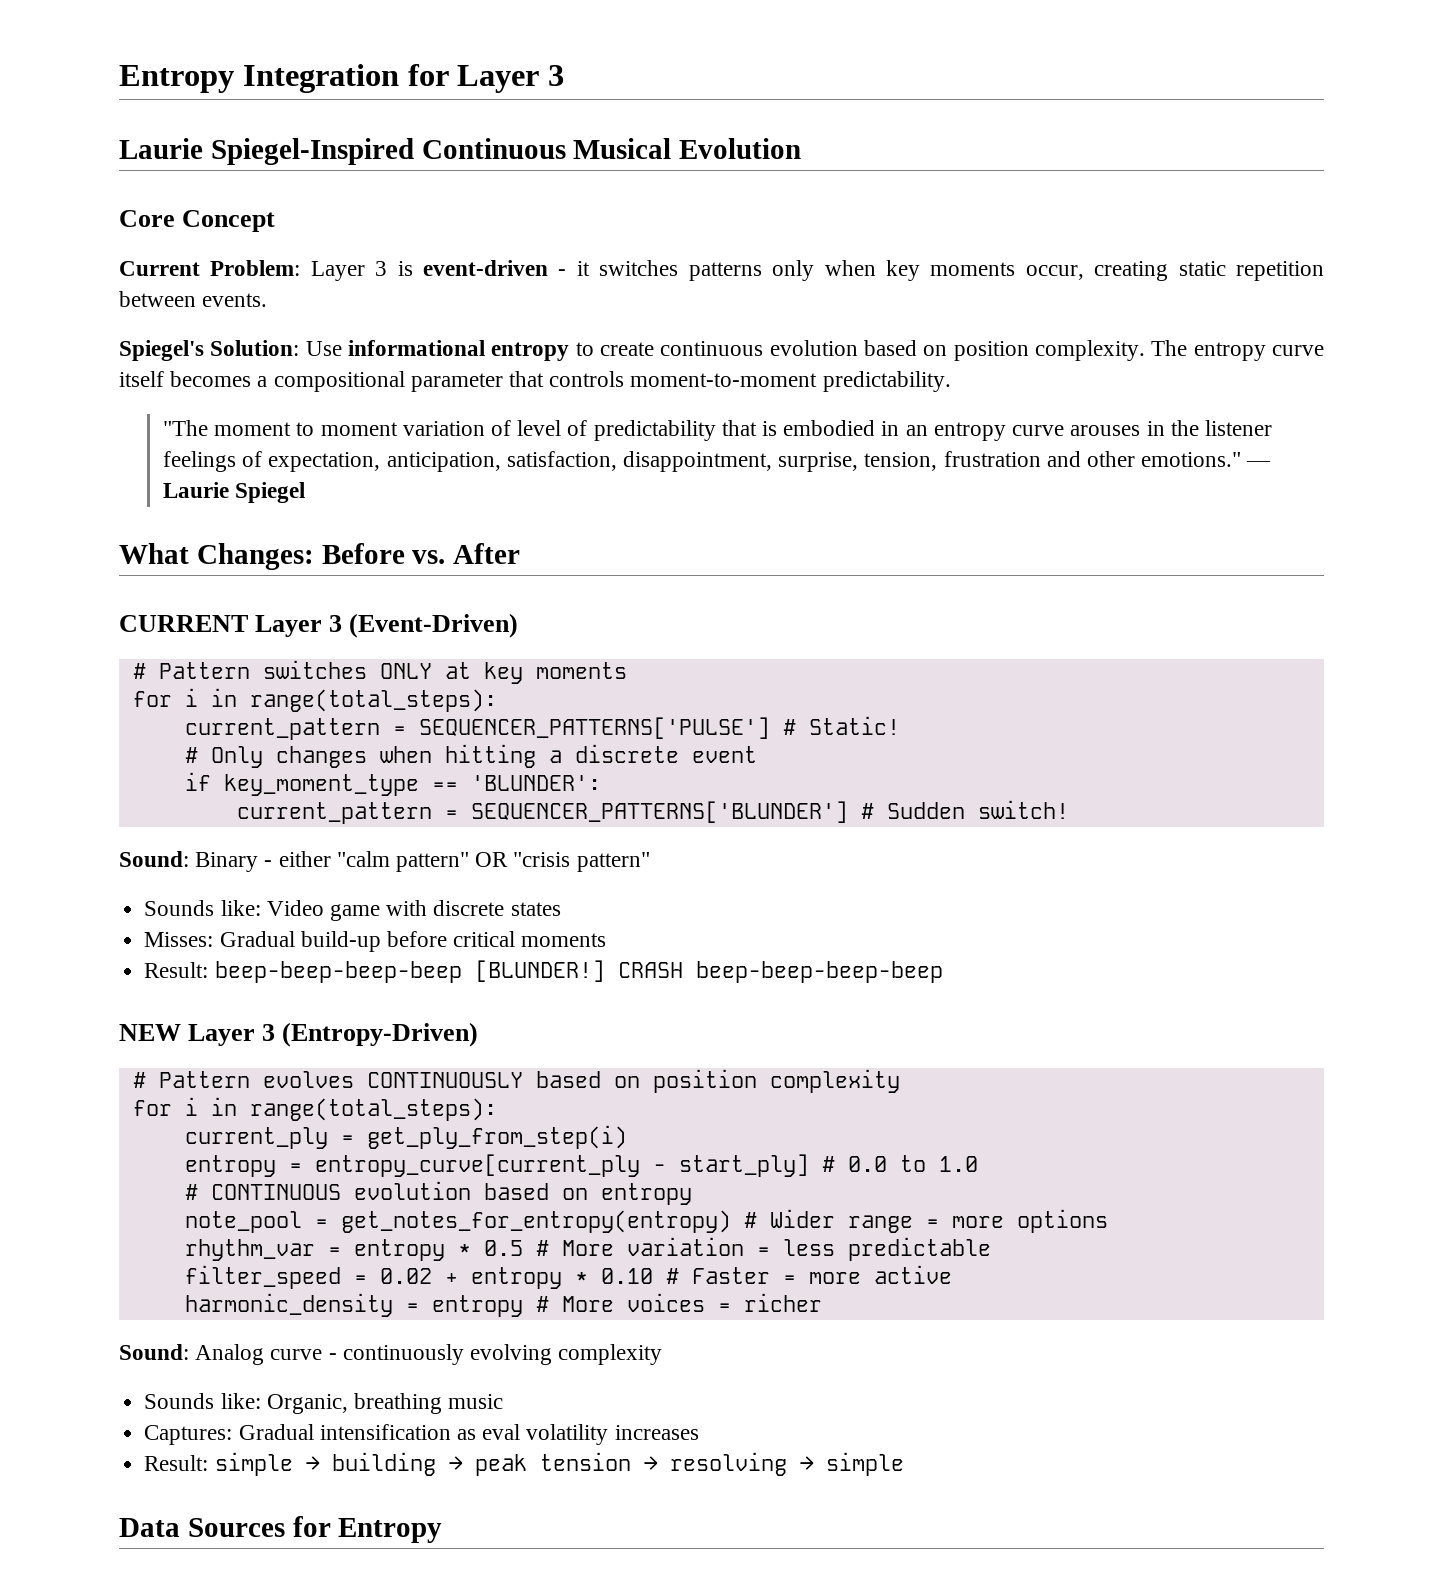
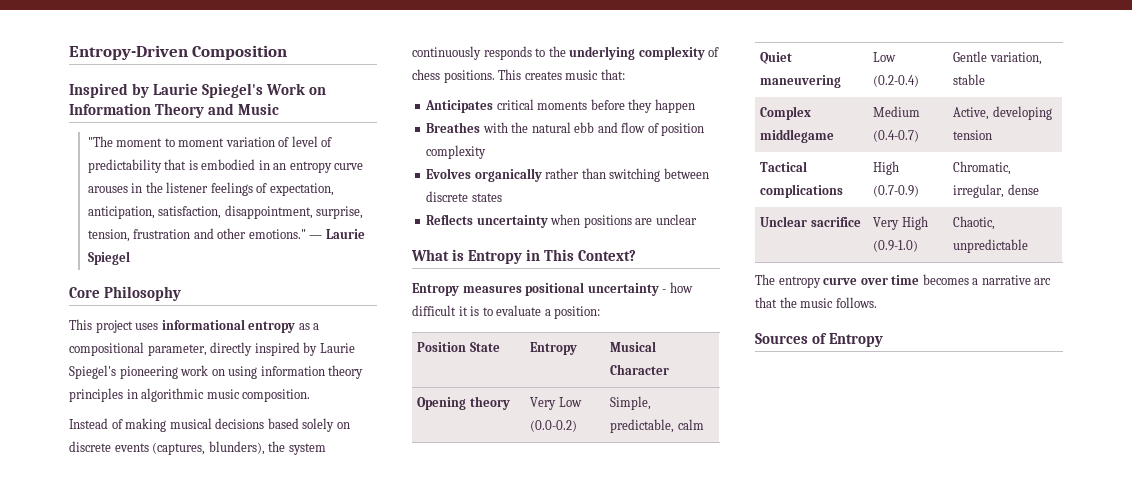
[119,64,565,93] [119,138,802,165] [119,210,276,232] [119,260,1324,281] [119,291,268,307] [119,340,1324,361] [119,371,951,392] Entropy Integration for Layer 3 // Laurie Spiegel-Inspired Continuous Musical Evolution // Core Concept // Current Problem: Layer 3 is event-driven - it switches patterns only when key moments occur, creating static repetition between events. // Spiegel's Solution: Use informational entropy to create continuous evolution based on position complexity. The entropy curve itself becomes a compositional parameter that controls moment-to-moment predictability. -> [69,45,288,60] [69,83,327,98] [69,103,280,118] Entropy-Driven Composition // Inspired by Laurie Spiegel's Work on Information Theory and Music
[119,543,521,570] [119,613,519,638] [132,660,627,684] [132,688,497,712] [184,716,900,740] [184,744,757,768] [184,772,601,796] [236,800,1069,824] [119,851,650,872] [144,900,561,921] [144,931,607,952] [144,960,943,983] [119,1022,479,1047] [132,1069,900,1093] [132,1097,497,1121] [184,1125,627,1149] [184,1154,978,1177] [184,1181,692,1205] [184,1209,1108,1233] [184,1237,991,1261] [184,1265,952,1289] [184,1293,822,1317] [119,1344,663,1365] [144,1393,504,1414] [144,1424,699,1445] [144,1452,904,1476] [119,1516,331,1537] What Changes: Before vs. After // CURRENT Layer 3 (Event-Driven) // # Pattern switches ONLY at key moments // for i in range(total_steps): // current_pattern = SEQUENCER_PATTERNS['PULSE'] # Static! // # Only changes when hitting a discrete event // if key_moment_type == 'BLUNDER': // current_pattern = SEQUENCER_PATTERNS['BLUNDER'] # Sudden switch! // Sound: Binary - either "calm pattern" OR "crisis pattern" // Sounds like: Video game with discrete states // Misses: Gradual build-up before critical moments // Result: beep-beep-beep-beep [BLUNDER!] CRASH beep-beep-beep-beep // NEW Layer 3 (Entropy-Driven) // # Pattern evolves CONTINUOUSLY based on position complexity // for i in range(total_steps): // current_ply = get_ply_from_step(i) // entropy = entropy_curve[current_ply - start_ply] # 0.0 to 1.0 // # CONTINUOUS evolution based on entropy // note_pool = get_notes_for_entropy(entropy) # Wider range = more options // rhythm_var = entropy * 0.5 # More variation = less predictable // filter_speed = 0.02 + entropy * 0.10 # Faster = more active // harmonic_density = entropy # More voices = richer // Sound: Analog curve - continuously evolving complexity // Sounds like: Organic, breathing music // Captures: Gradual intensification as eval volatility increases // Result: simple → building → peak tension → resolving → simple // Data Sources for -> [69,286,182,301] [69,319,320,333] [69,342,355,356] [69,365,364,379] [69,388,311,402] [69,418,350,432] [69,441,326,455] [412,46,720,60] [412,69,625,83] [425,99,695,113] [426,122,705,136] [426,145,487,159] [426,168,709,182] [426,191,502,202] [426,214,697,228] [411,249,637,264] [412,282,693,296] [412,305,601,319] [417,342,500,352] [530,342,578,355] [610,341,657,352] [610,364,670,375] [417,396,510,410] [530,397,582,410] [530,420,578,432] [610,396,652,410] [610,419,704,433] [760,52,793,64] [760,75,842,88] [873,52,897,62] [873,75,920,87] [953,51,1042,65] [953,74,986,85] [760,106,812,120] [760,129,835,143] [873,106,921,117] [873,130,920,142] [953,106,1052,120] [953,130,993,140] [760,161,808,172] [760,184,844,198] [873,161,900,175] [873,185,920,197] [953,161,1012,175] [953,184,1039,198] [760,216,861,227] [873,216,928,230] [873,240,919,252] [953,216,996,230] [953,239,1029,253] [755,274,1052,288] [755,297,877,308] [755,333,828,344] Core Philosophy // This project uses informational entropy as a compositional parameter, directly inspired by Laurie Spiegel's pioneering work on using information theory principles in algorithmic music composition. // Instead of making musical decisions based solely on discrete events (captures, blunders), the system continuously responds to the underlying complexity of chess positions. This creates music that: // Anticipates critical moments before they happen // Breathes with the natural ebb and flow of position complexity // Evolves organically rather than switching between discrete states // Reflects uncertainty when positions are unclear // What is Entropy in This Context? // Entropy measures positional uncertainty - how difficult it is to evaluate a position: // Position State | Entropy | Musical Character // Opening theory | Very Low (0.0-0.2) | Simple, predictable, calm // Quiet maneuvering | Low (0.2-0.4) | Gentle variation, stable // Complex middlegame | Medium (0.4-0.7) | Active, developing tension // Tactical complications | High (0.7-0.9) | Chromatic, irregular, dense // Unclear sacrifice | Very High (0.9-1.0) | Chaotic, unpredictable // The entropy curve over time becomes a narrative arc that the music follows. // Sources of

